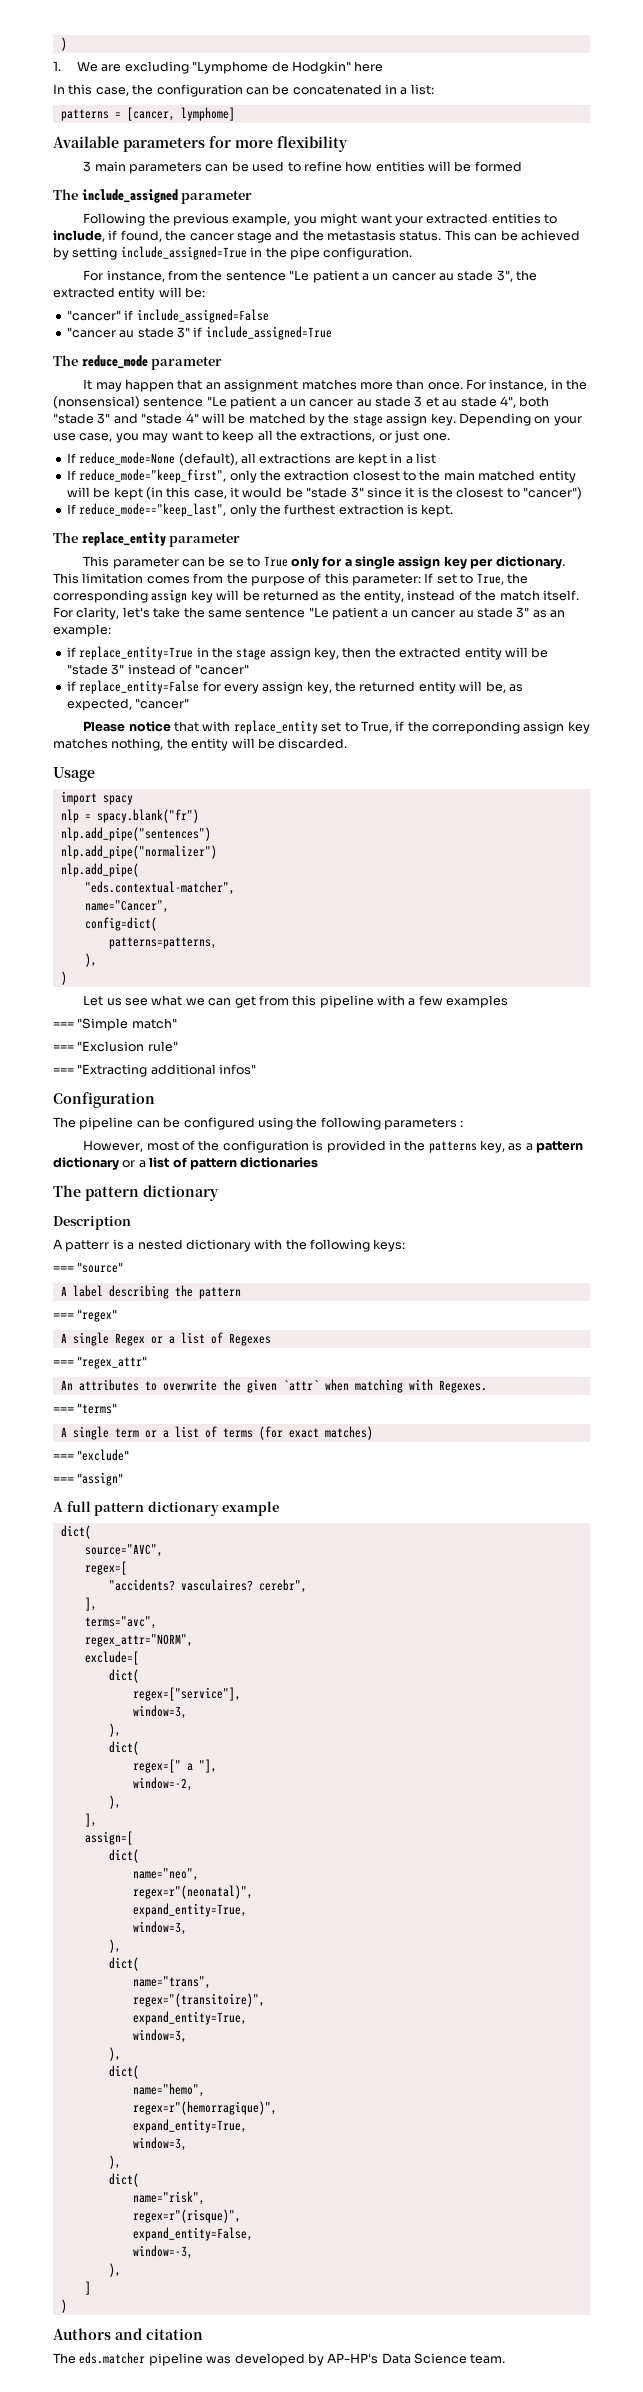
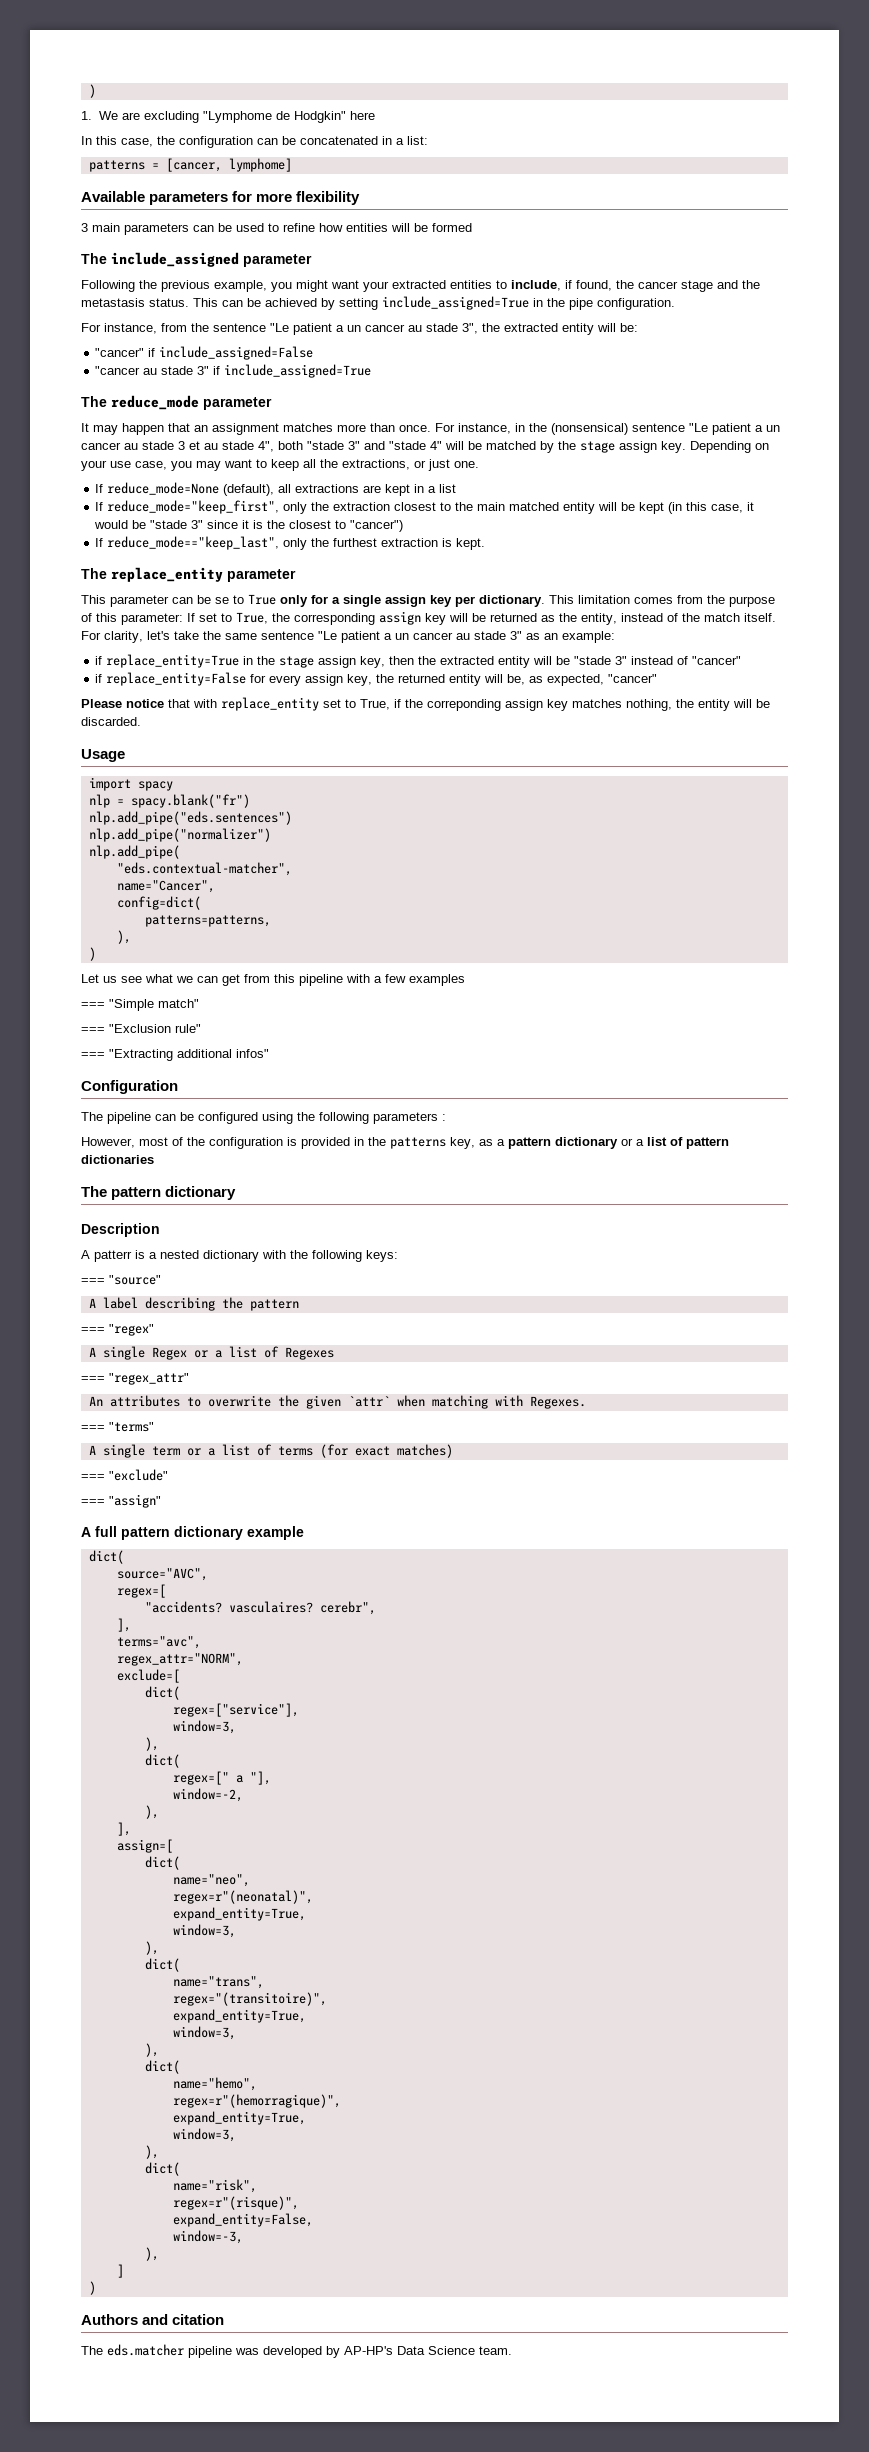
[60,827,211,841] nlp.add_pipe("sentences") -> [88,811,292,825] nlp.add_pipe("eds.sentences")

